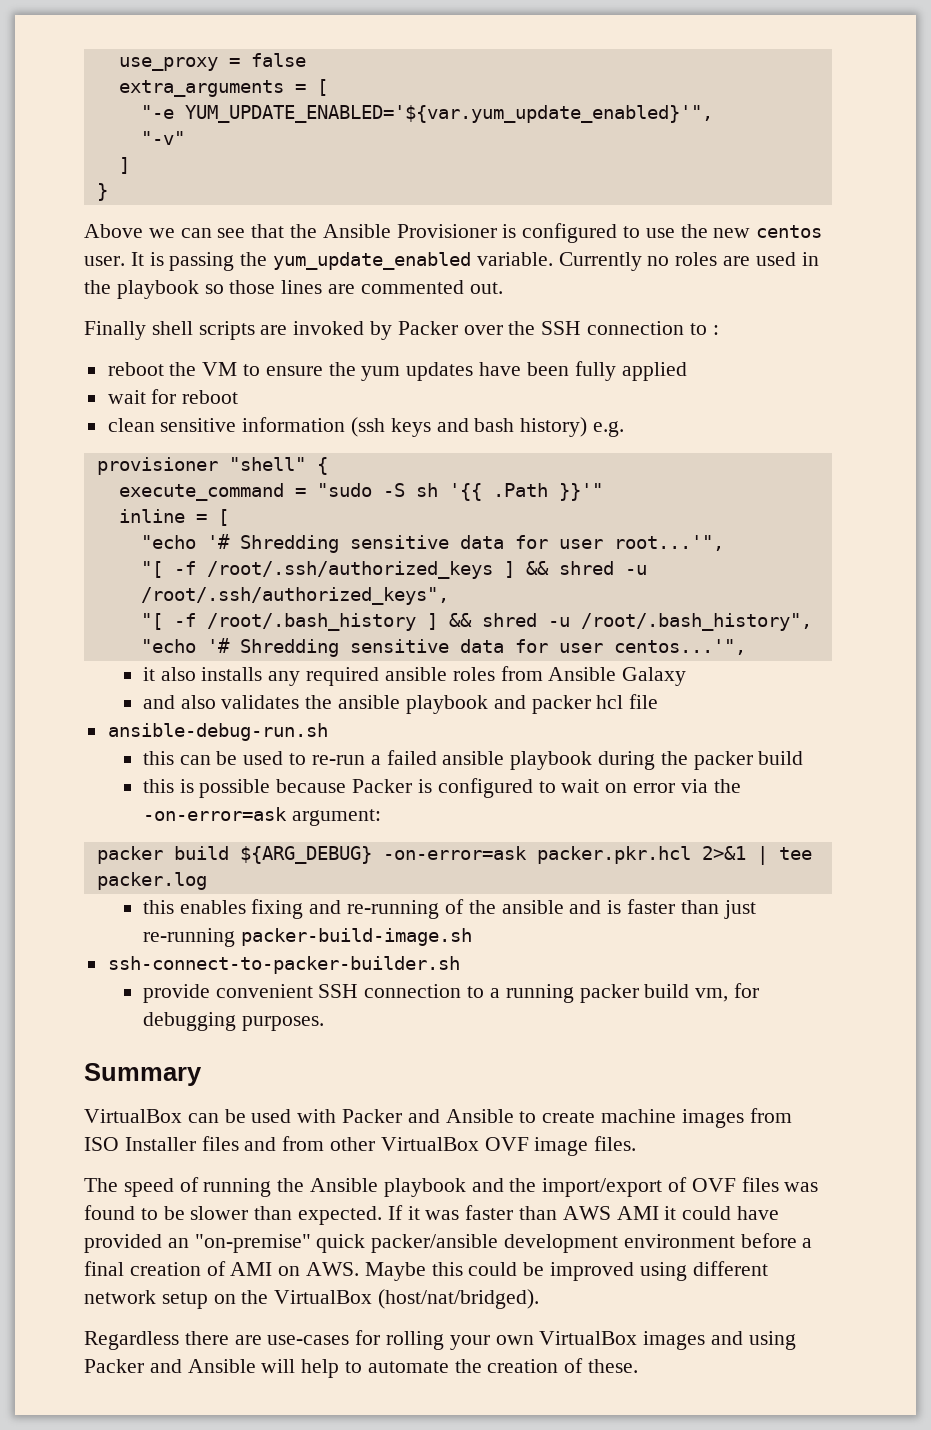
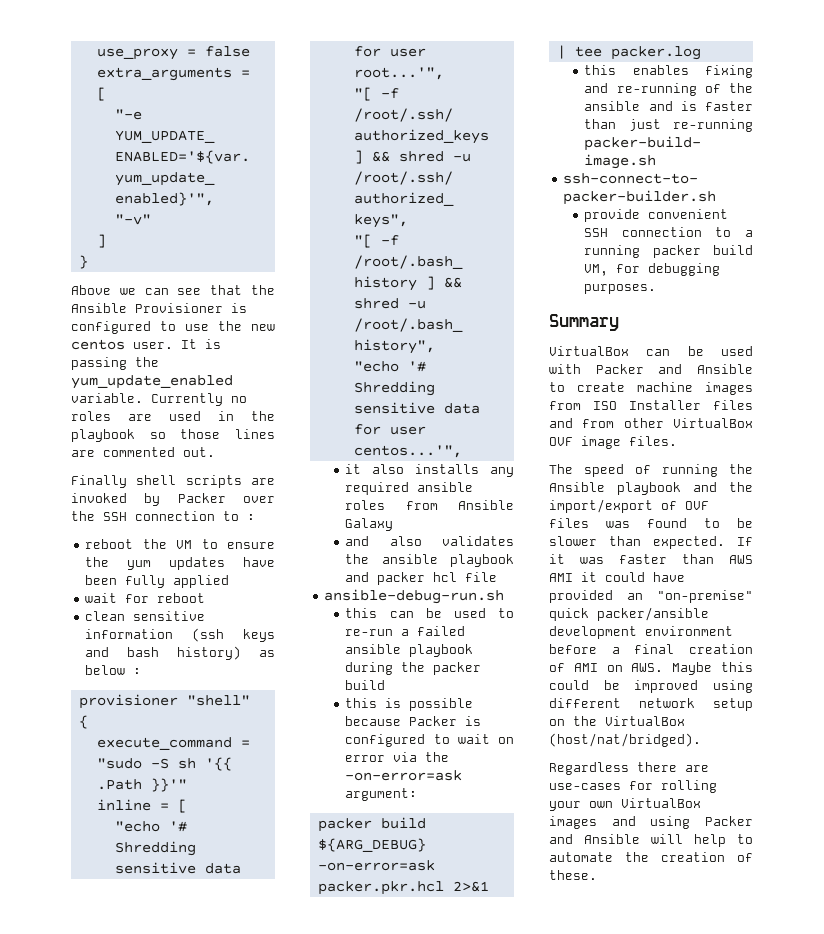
[593,421,625,437] e.g. -> [259,650,275,657] [85,665,142,675] as below :
[695,988,729,1002] vm, -> [584,264,609,276] VM,

